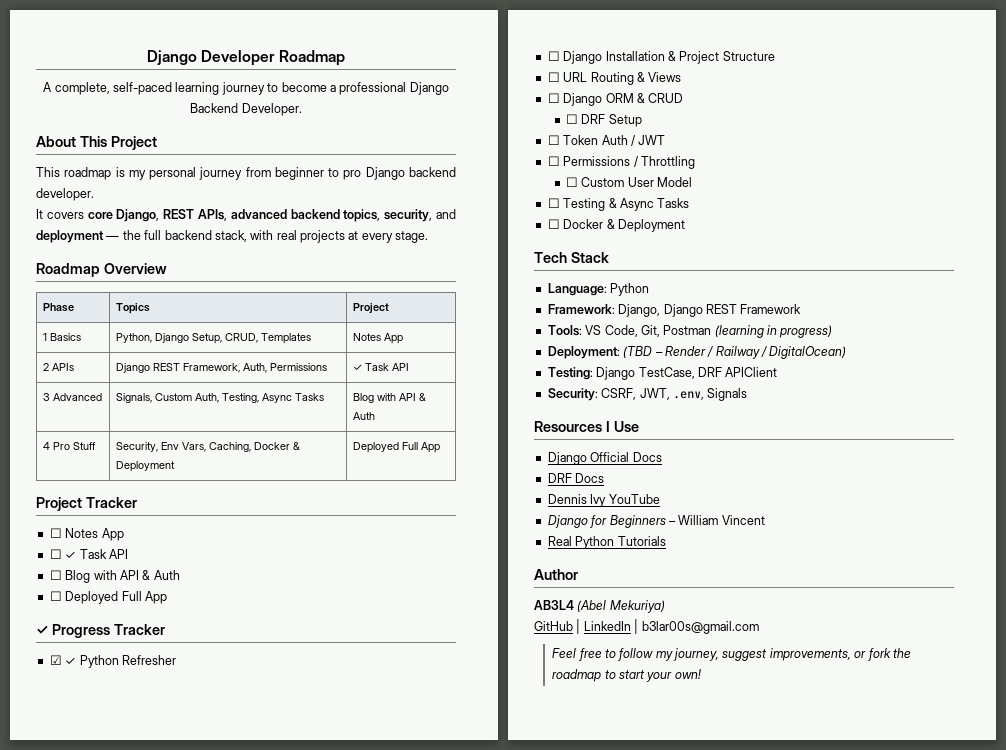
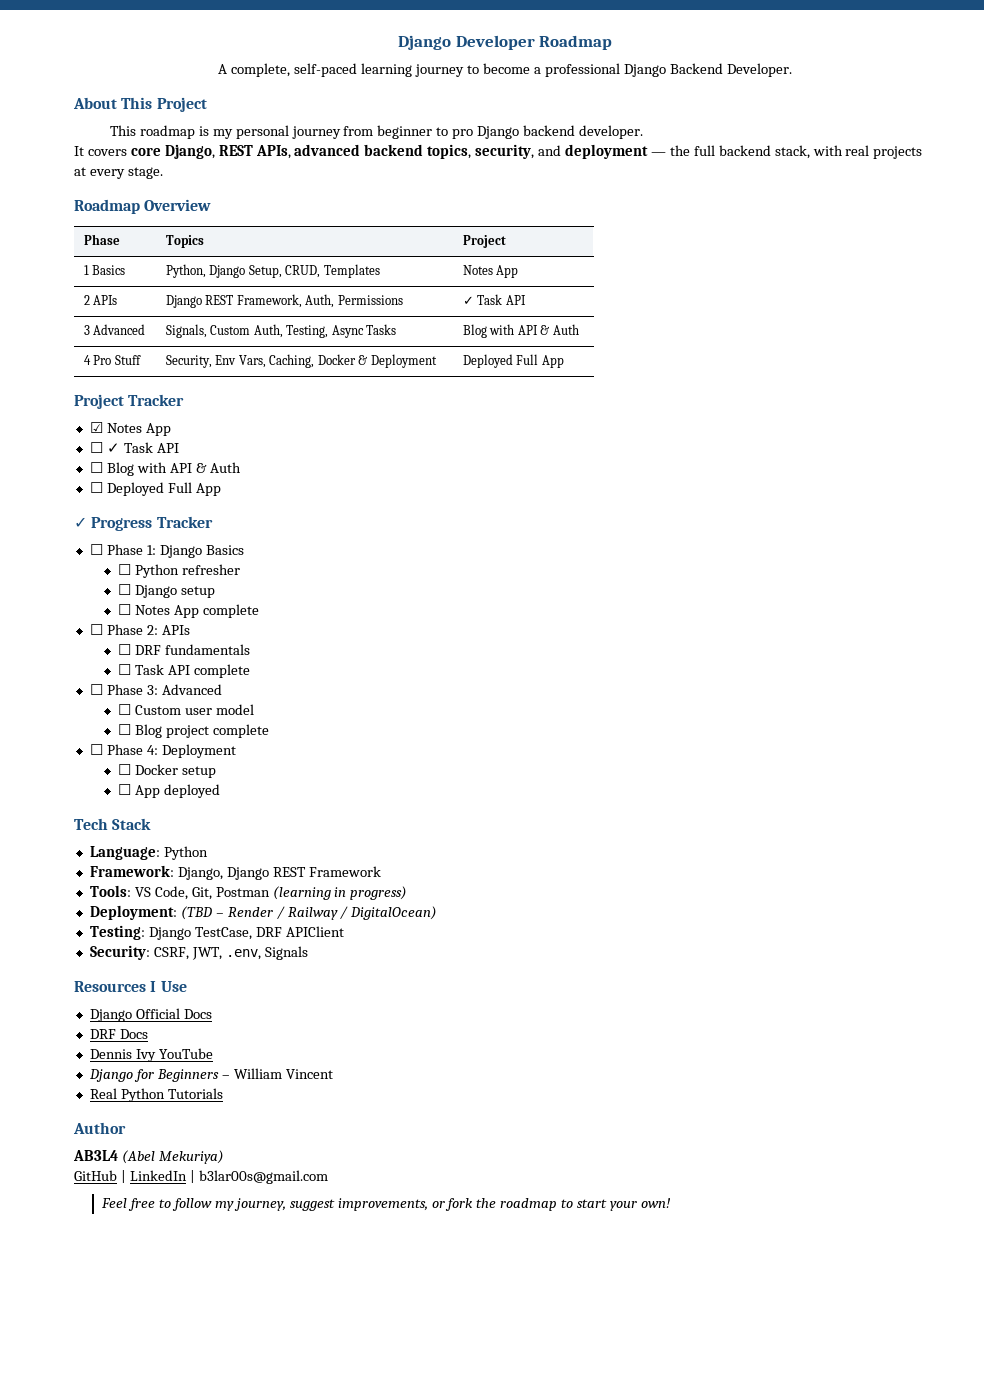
[49,528,62,538] ☐ -> [89,422,103,433] ☑
[49,655,176,668] [547,51,775,64] [547,72,682,85] [547,93,684,106] ☑ ✓ Python Refresher // ☐ Django Installation & Project Structure // ☐ URL Routing & Views // ☐ Django ORM & CRUD -> [89,544,244,558] [118,564,241,578] [118,584,216,598] [118,604,259,618] [89,624,190,635] ☐ Phase 1: Django Basics // ☐ Python refresher // ☐ Django setup // ☐ Notes App complete // ☐ Phase 2: APIs
[608,114,642,127] [547,135,666,146] [547,156,695,169] Setup // ☐ Token Auth / JWT // ☐ Permissions / Throttling -> [165,644,251,655] [118,664,250,678] [89,684,222,695] fundamentals // ☐ Task API complete // ☐ Phase 3: Advanced
[627,177,693,187] [547,198,690,211] [547,219,685,232] User Model // ☐ Testing & Async Tasks // ☐ Docker & Deployment -> [185,704,254,715] [118,724,269,738] [89,744,236,758] [118,764,217,778] [118,784,221,798] user model // ☐ Blog project complete // ☐ Phase 4: Deployment // ☐ Docker setup // ☐ App deployed

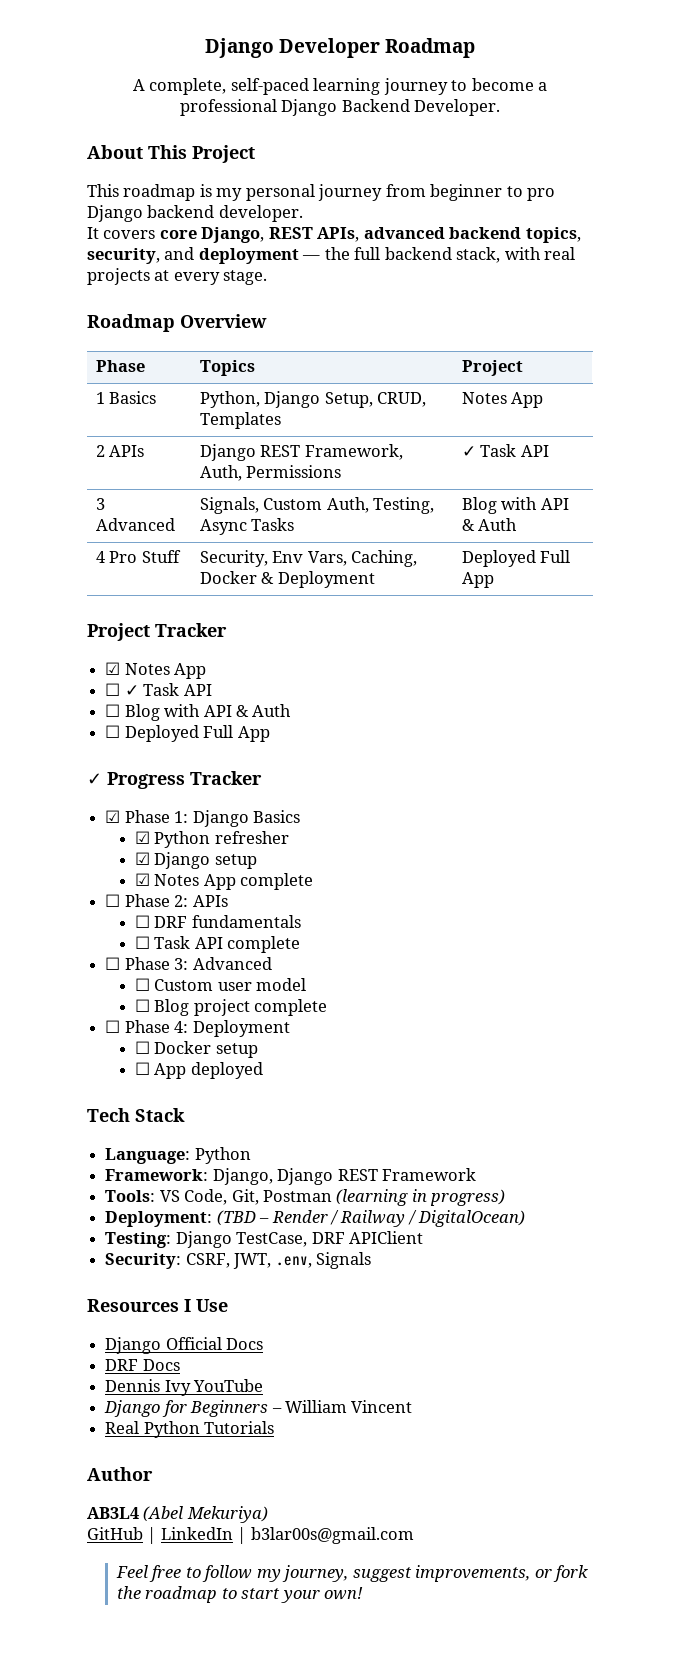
[89,544,103,555] ☐ -> [105,810,121,823] ☑
[118,564,132,575] ☐ -> [135,831,151,844] ☑
[118,584,132,595] ☐ -> [135,852,151,865] ☑
[118,604,132,615] ☐ -> [135,873,151,886] ☑

